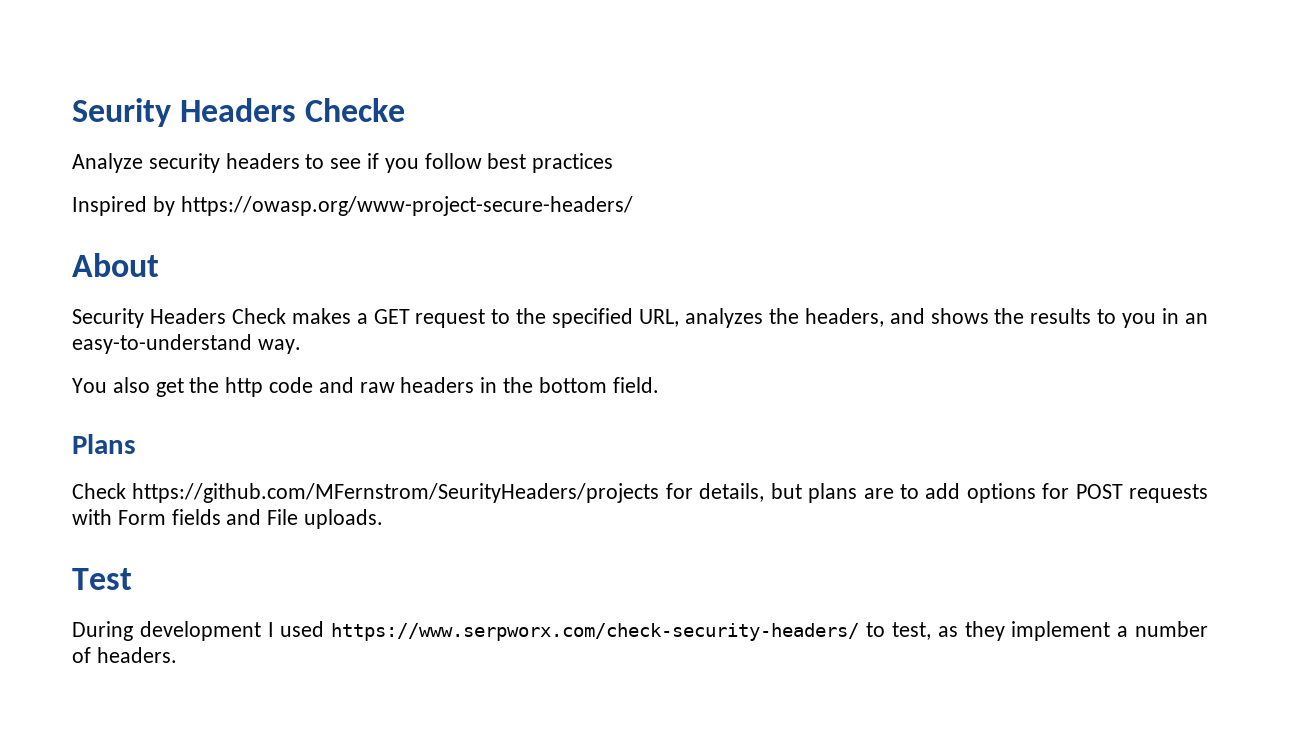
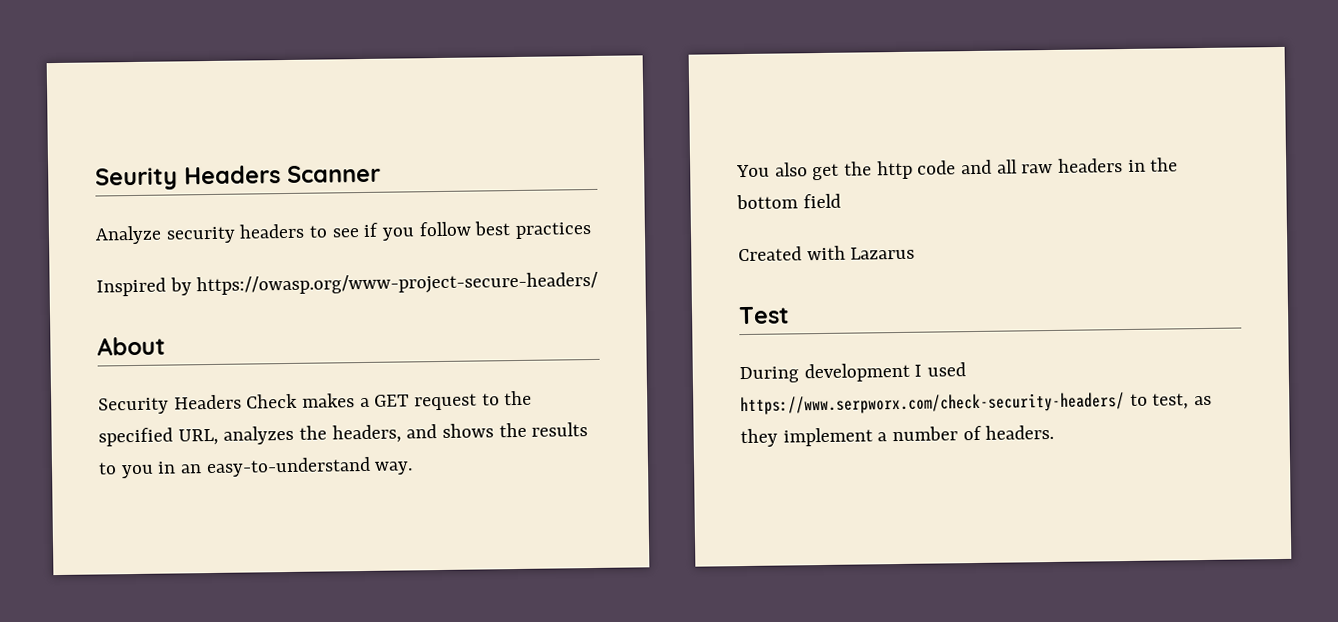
[305,98,406,122] Checke -> [287,164,381,183] Scanner
(354, 385) none -> [996,159,1018,174] all
[612,377,659,393] [72,434,136,454] [72,483,1208,503] [72,509,384,529] field. // Plans // Check https://github.com/MFernstrom/SeurityHeaders/projects for details, but plans are to add options for POST requests with Form fields and File uploads. -> [802,193,841,209] [738,245,916,262] field // Created with Lazarus

